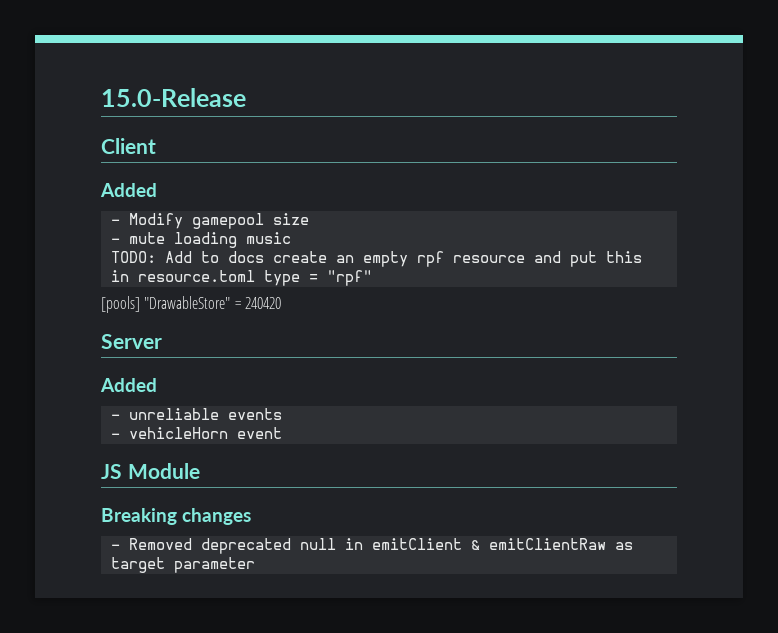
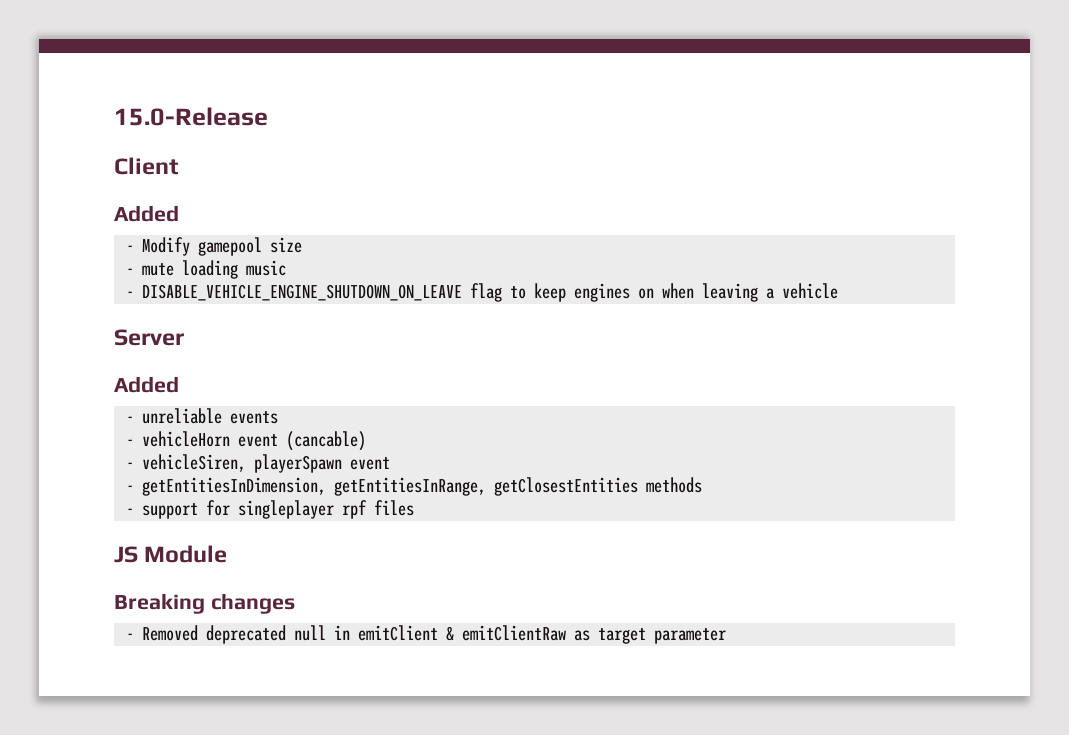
[110,251,642,267] [110,270,372,286] [101,296,281,313] TODO: Add to docs create an empty rpf resource and put this in resource.toml type = "rpf" // [pools] "DrawableStore" = 240420 -> [126,283,838,302] - DISABLE_VEHICLE_ENGINE_SHUTDOWN_ON_LEAVE flag to keep engines on when leaving a vehicle
(282, 433) none -> [286,431,366,451] [126,454,390,473] [126,477,702,496] [126,500,414,519] (cancable) // - vehicleSiren, playerSpawn event // - getEntitiesInDimension, getEntitiesInRange, getClosestEntities methods // - support for singleplayer rpf files

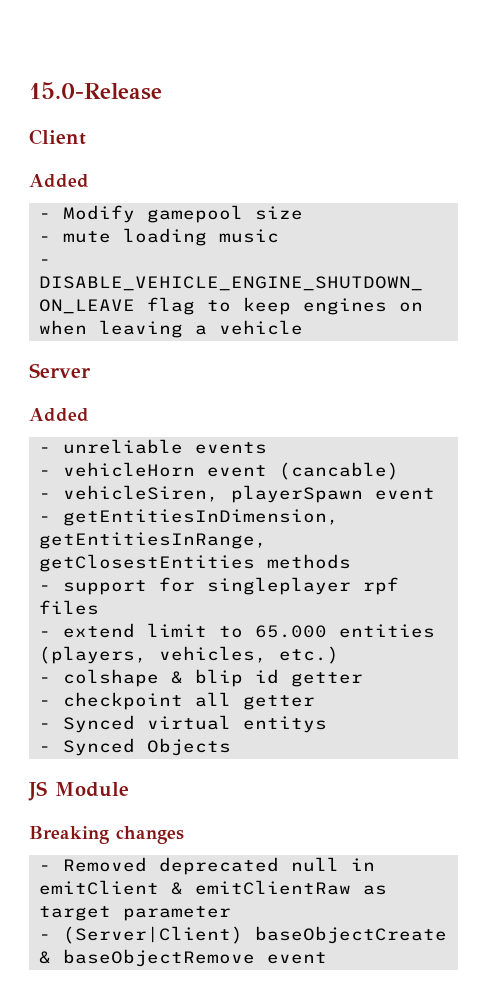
(414, 508) none -> [38,623,435,638] [38,646,339,664] [38,669,363,687] [38,692,315,710] [38,715,327,733] [38,738,231,756] // - extend limit to 65.000 entities (players, vehicles, etc.) // - colshape & blip id getter // - checkpoint all getter // - Synced virtual entitys // - Synced Objects
(726, 636) none -> [38,926,447,944] [38,949,327,967] // - (Server|Client) baseObjectCreate & baseObjectRemove event

